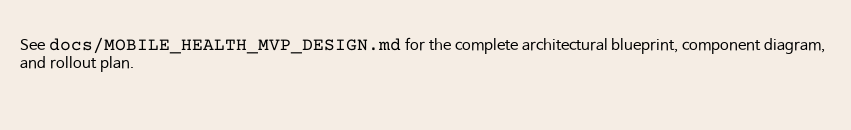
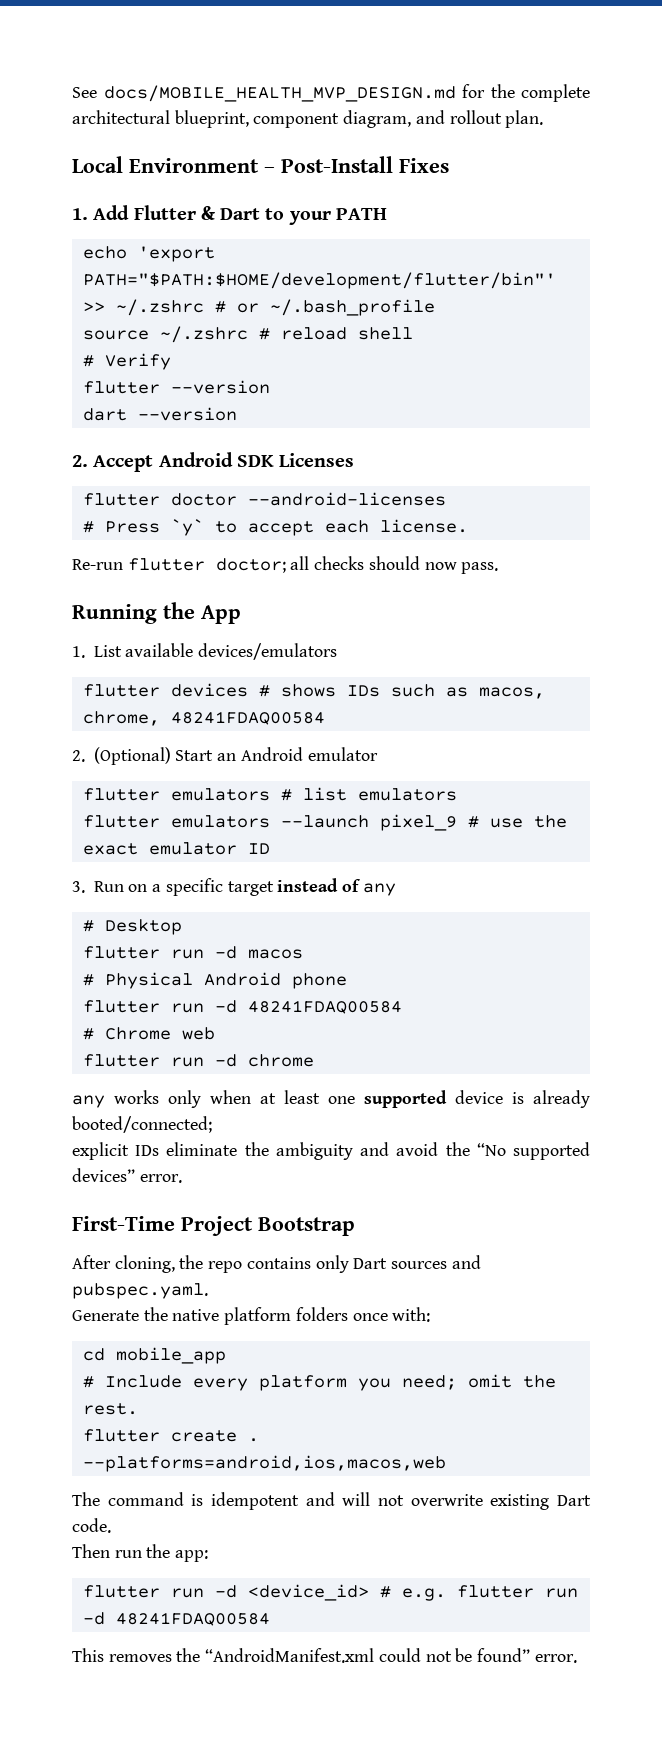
(134, 64) none -> [72,156,449,173] [72,205,387,225] [82,246,215,262] [82,272,556,289] [82,299,435,316] [82,326,413,343] [82,353,171,370] [82,380,270,394] [82,407,237,421] [72,452,355,472] [82,492,446,506] [82,519,468,536] [72,556,499,574] [72,602,241,624] [72,643,338,660] [82,683,545,699] [82,711,325,726] [72,747,378,765] [82,787,457,801] [82,814,567,831] [82,842,270,855] [72,878,396,896] [82,919,182,935] [82,946,303,959] [82,972,347,989] [82,1000,402,1014] [82,1027,215,1040] [82,1054,314,1067] [72,1090,590,1108] [72,1116,212,1133] [72,1142,590,1160] [72,1168,182,1183] [72,1216,355,1236] [72,1255,481,1273] [72,1283,208,1299] [72,1307,431,1325] [82,1347,226,1364] [82,1374,556,1391] [82,1403,138,1415] [82,1429,259,1442] [82,1455,446,1472] [72,1492,591,1510] [72,1518,111,1533] [72,1544,209,1562] [82,1584,578,1601] [82,1612,270,1626] [72,1648,577,1663] // Local Environment – Post-Install Fixes // 1. Add Flutter & Dart to your PATH // echo 'export PATH="$PATH:$HOME/development/flutter/bin"' >> ~/.zshrc # or ~/.bash_profile // source ~/.zshrc # reload shell // # Verify // flutter --version // dart --version // 2. Accept Android SDK Licenses // flutter doctor --android-licenses // # Press `y` to accept each license. // Re-run flutter doctor; all checks should now pass. // Running the App // 1. List available devices/emulators // flutter devices # shows IDs such as macos, chrome, 48241FDAQ00584 // 2. (Optional) Start an Android emulator // flutter emulators # list emulators // flutter emulators --launch pixel_9 # use the exact emulator ID // 3. Run on a specific target instead of any // # Desktop // flutter run -d macos // # Physical Android phone // flutter run -d 48241FDAQ00584 // # Chrome web // flutter run -d chrome // any works only when at least one supported device is already booted/connected; // explicit IDs eliminate the ambiguity and avoid the “No supported devices” error. // First-Time Project Bootstrap // After cloning, the repo contains only Dart sources and pubspec.yaml. // Generate the native platform folders once with: // cd mobile_app // # Include every platform you need; omit the rest. // flutter create . --platforms=android,ios,macos,web // The command is idempotent and will not overwrite existing Dart code. // Then run the app: // flutter run -d <device_id> # e.g. flutter run -d 48241FDAQ00584 // This removes the “AndroidManifest.xml could not be found” error.

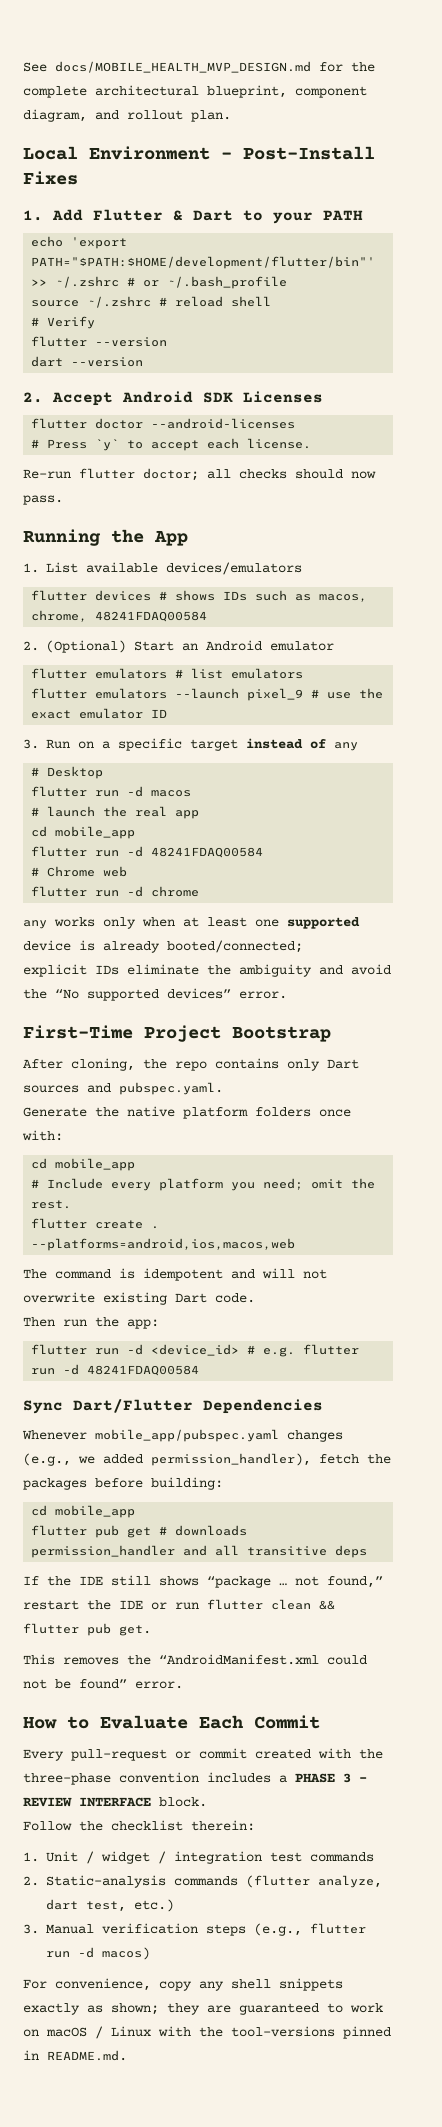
[104,972,347,989] Physical Android phone -> [47,806,200,819] [31,826,136,839] launch the real app // cd mobile_app
(270, 1619) none -> [23,1399,323,1414] [22,1429,343,1442] [23,1453,391,1466] [23,1477,223,1490] [31,1505,136,1518] [31,1525,248,1538] [31,1545,368,1558] [23,1575,383,1588] [23,1599,335,1610] [23,1623,151,1636] // Sync Dart/Flutter Dependencies // Whenever mobile_app/pubspec.yaml changes (e.g., we added permission_handler), fetch the packages before building: // cd mobile_app // flutter pub get # downloads permission_handler and all transitive deps // If the IDE still shows “package … not found,” restart the IDE or run flutter clean && flutter pub get.
(577, 1658) none -> [23,1715,320,1729] [23,1748,383,1761] [23,1772,367,1785] [23,1797,207,1807] [23,1820,255,1831] [23,1851,374,1864] [23,1875,382,1888] [46,1899,174,1912] [23,1923,366,1936] [46,1947,150,1960] [23,1978,343,1991] [23,2003,383,2015] [23,2026,391,2039] [23,2050,127,2061] // How to Evaluate Each Commit // Every pull-request or commit created with the three-phase convention includes a PHASE 3 – REVIEW INTERFACE block. // Follow the checklist therein: // 1. Unit / widget / integration test commands // 2. Static-analysis commands (flutter analyze, dart test, etc.) // 3. Manual verification steps (e.g., flutter run -d macos) // For convenience, copy any shell snippets exactly as shown; they are guaranteed to work on macOS / Linux with the tool-versions pinned in README.md.

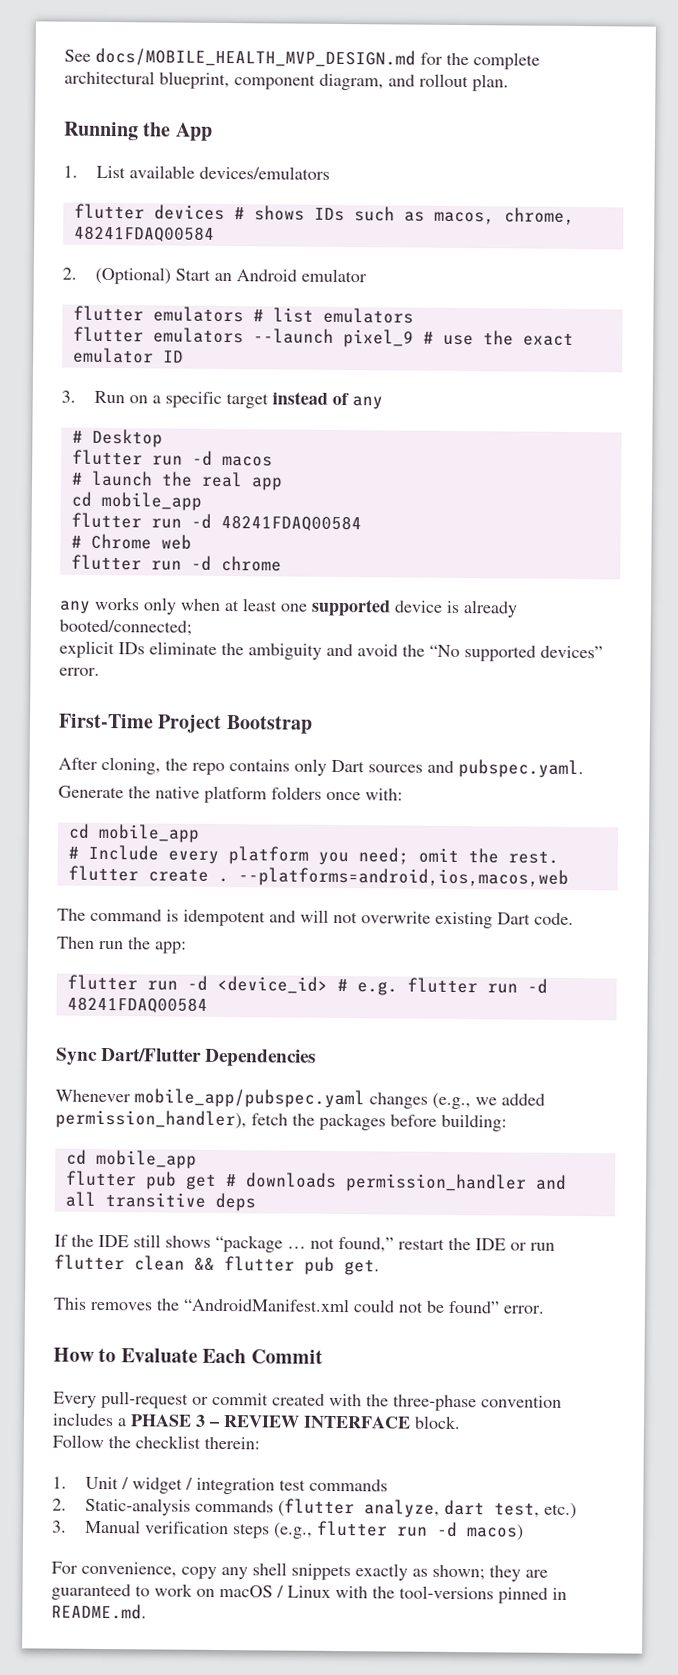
[23,146,375,160] [23,171,78,185] [23,209,363,224] [31,236,128,249] [31,256,376,269] [31,276,288,289] [31,296,272,308] [31,316,96,329] [31,336,168,347] [31,356,144,367] [23,391,323,406] [31,418,296,429] [31,438,312,451] [23,468,376,481] [23,495,63,505] // Local Environment – Post-Install Fixes // 1. Add Flutter & Dart to your PATH // echo 'export PATH="$PATH:$HOME/development/flutter/bin"' >> ~/.zshrc # or ~/.bash_profile // source ~/.zshrc # reload shell // # Verify // flutter --version // dart --version // 2. Accept Android SDK Licenses // flutter doctor --android-licenses // # Press `y` to accept each license. // Re-run flutter doctor; all checks should now pass. -> (509, 83) none

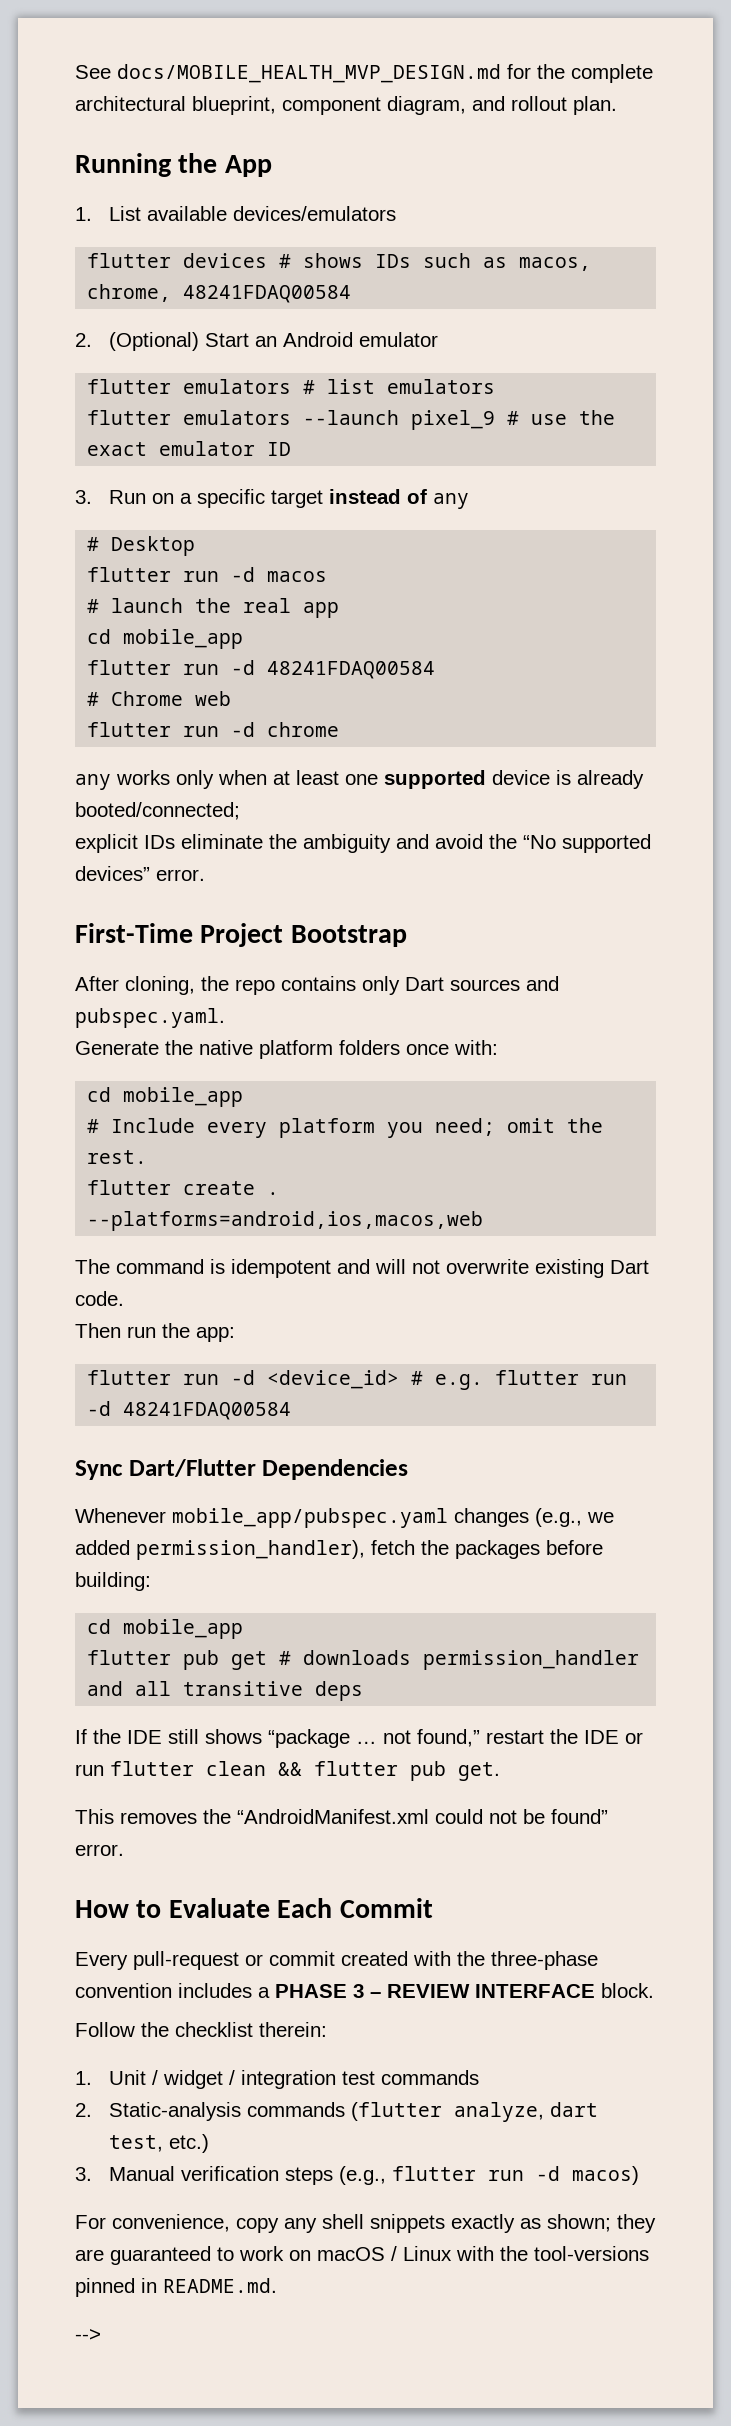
(147, 1611) none -> [75,2329,101,2341] // -->

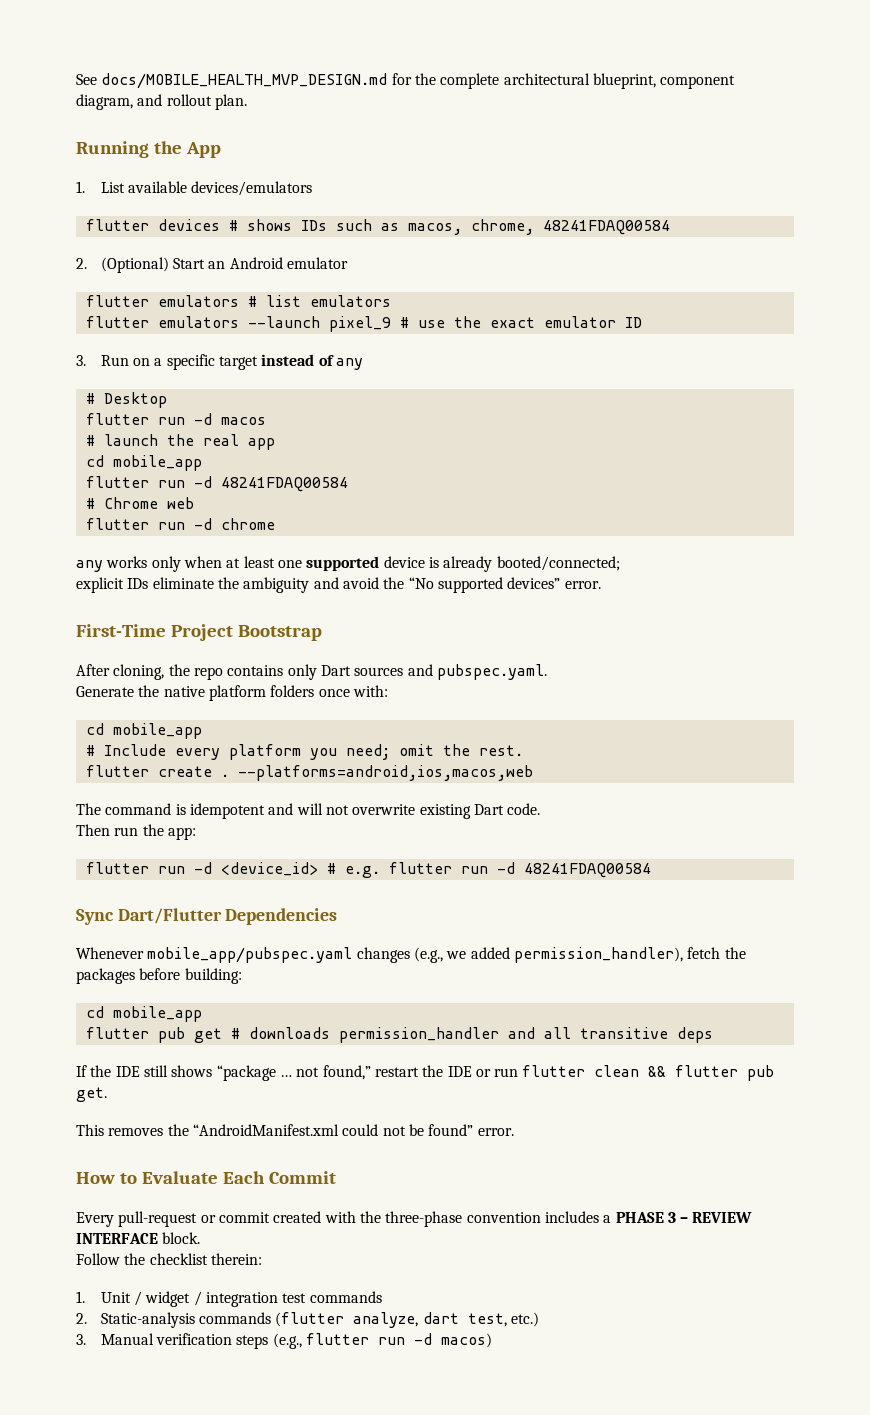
[75,2214,656,2233] [75,2246,649,2265] [75,2278,277,2297] [75,2329,101,2341] // For convenience, copy any shell snippets exactly as shown; they are guaranteed to work on macOS / Linux with the tool-versions pinned in README.md. // --> -> (492, 1340) none

